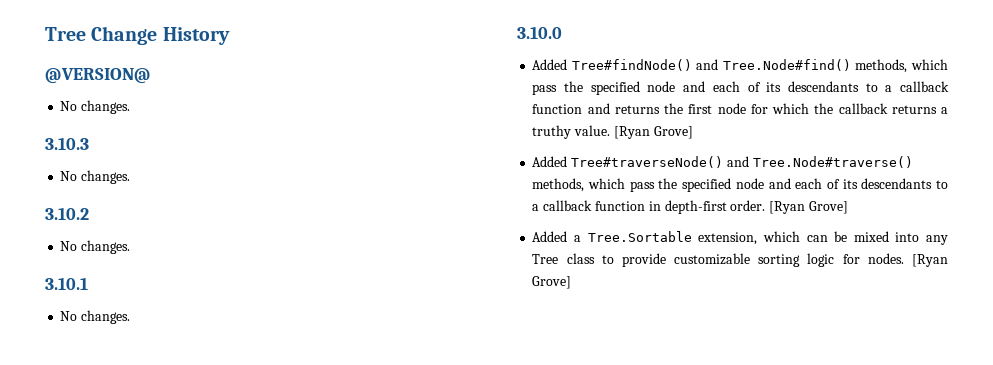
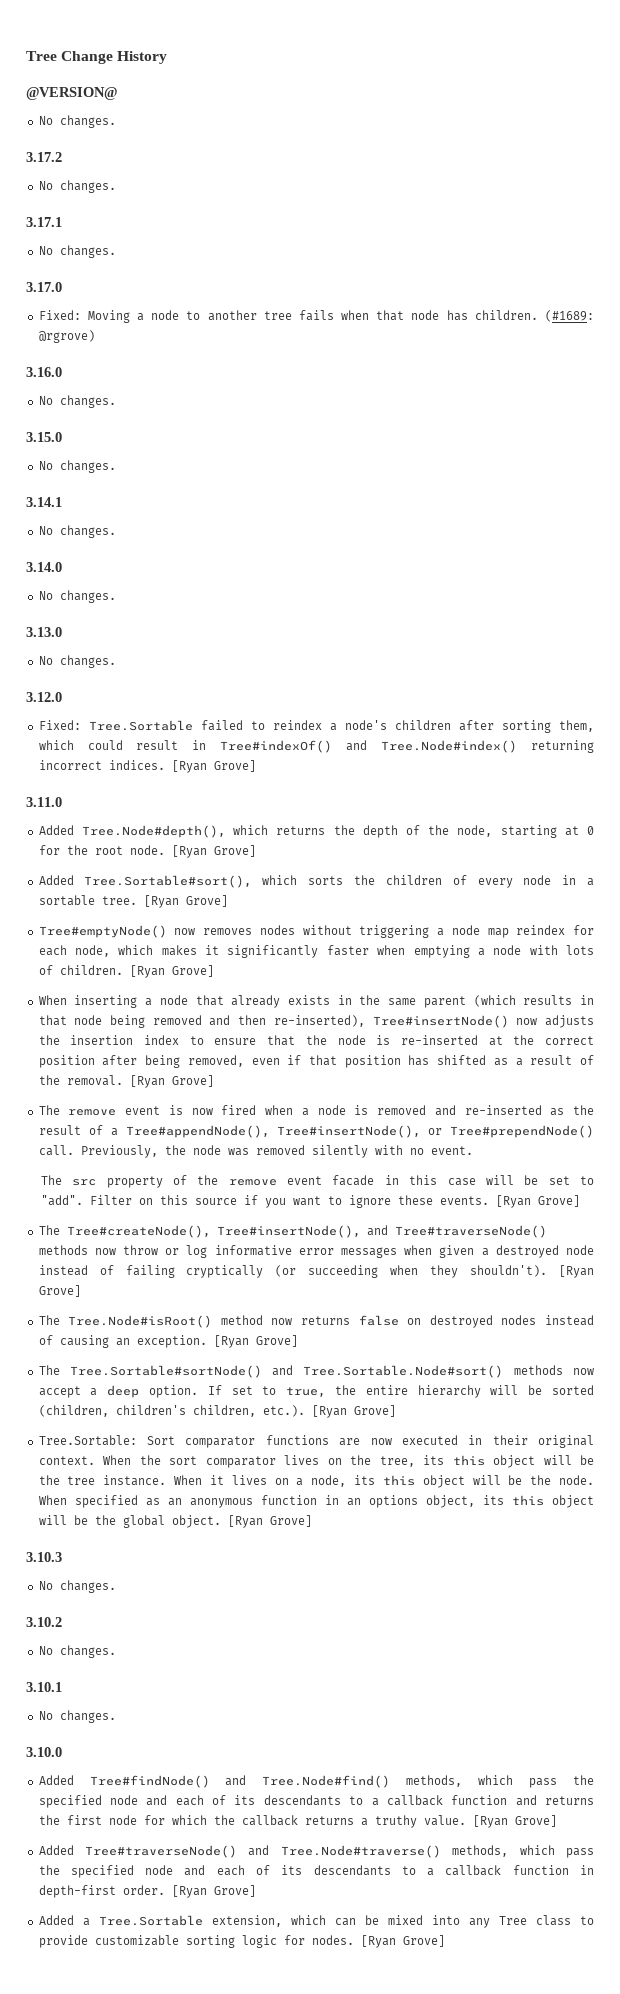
(131, 107) none -> [26,152,62,162] [38,180,116,193] [26,217,62,227] [38,245,116,258] [26,282,62,292] [38,310,594,323] [38,330,95,343] [26,367,62,377] [38,395,116,408] [26,432,62,442] [38,460,116,473] [26,497,62,507] [38,525,116,538] [26,562,62,572] [38,590,116,603] [26,627,62,637] [38,655,116,668] [26,692,62,702] [38,720,595,733] [38,740,594,753] [38,760,256,773] [26,797,62,807] [38,825,594,838] [38,845,256,858] [38,875,594,888] [38,895,228,908] [38,925,595,938] [38,945,594,958] [38,965,214,978] [38,995,594,1008] [38,1015,594,1028] [38,1035,594,1046] [38,1055,594,1068] [38,1075,214,1088] [38,1105,594,1116] [38,1125,594,1138] [38,1145,473,1158] [40,1175,594,1188] [40,1195,580,1208] [38,1225,547,1238] [38,1245,594,1258] [38,1265,595,1278] [38,1285,81,1297] [38,1315,594,1328] [38,1335,298,1348] [38,1365,594,1378] [38,1385,595,1398] [38,1405,396,1418] [38,1435,594,1448] [38,1455,595,1468] [38,1475,594,1488] [38,1495,595,1508] [38,1515,312,1528] // 3.17.2 // No changes. // 3.17.1 // No changes. // 3.17.0 // Fixed: Moving a node to another tree fails when that node has children. (#1689: @rgrove) // 3.16.0 // No changes. // 3.15.0 // No changes. // 3.14.1 // No changes. // 3.14.0 // No changes. // 3.13.0 // No changes. // 3.12.0 // Fixed: Tree.Sortable failed to reindex a node's children after sorting them, which could result in Tree#indexOf() and Tree.Node#index() returning incorrect indices. [Ryan Grove] // 3.11.0 // Added Tree.Node#depth(), which returns the depth of the node, starting at 0 for the root node. [Ryan Grove] // Added Tree.Sortable#sort(), which sorts the children of every node in a sortable tree. [Ryan Grove] // Tree#emptyNode() now removes nodes without triggering a node map reindex for each node, which makes it significantly faster when emptying a node with lots of children. [Ryan Grove] // When inserting a node that already exists in the same parent (which results in that node being removed and then re-inserted), Tree#insertNode() now adjusts the insertion index to ensure that the node is re-inserted at the correct position after being removed, even if that position has shifted as a result of the removal. [Ryan Grove] // The remove event is now fired when a node is removed and re-inserted as the result of a Tree#appendNode(), Tree#insertNode(), or Tree#prependNode() call. Previously, the node was removed silently with no event. // The src property of the remove event facade in this case will be set to "add". Filter on this source if you want to ignore these events. [Ryan Grove] // The Tree#createNode(), Tree#insertNode(), and Tree#traverseNode() methods now throw or log informative error messages when given a destroyed node instead of failing cryptically (or succeeding when they shouldn't). [Ryan Grove] // The Tree.Node#isRoot() method now returns false on destroyed nodes instead of causing an exception. [Ryan Grove] // The Tree.Sortable#sortNode() and Tree.Sortable.Node#sort() methods now accept a deep option. If set to true, the entire hierarchy will be sorted (children, children's children, etc.). [Ryan Grove] // Tree.Sortable: Sort comparator functions are now executed in their original context. When the sort comparator lives on the tree, its this object will be the tree instance. When it lives on a node, its this object will be the node. When specified as an anonymous function in an options object, its this object will be the global object. [Ryan Grove]

